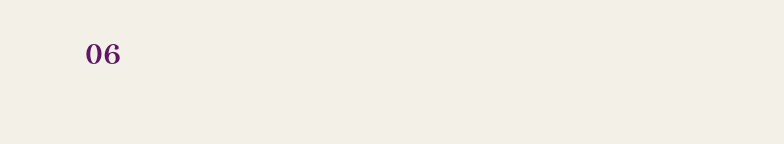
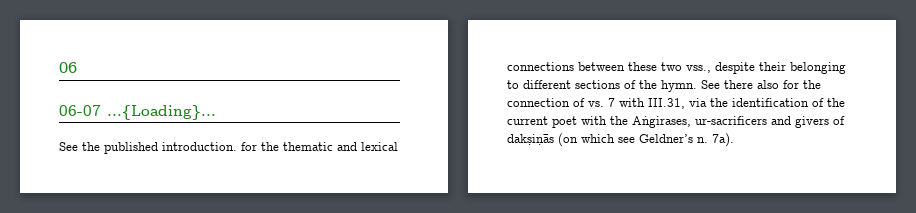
(121, 54) none -> [59,105,216,120] [59,142,398,154] [507,62,846,74] [507,80,821,92] [507,98,845,109] [507,116,845,128] [507,133,734,147] // 06-07 ...{Loading}... // See the published introduction. for the thematic and lexical connections between these two vss., despite their belonging to different sections of the hymn. See there also for the connection of vs. 7 with III.31, via the identification of the current poet with the Aṅgirases, ur-sacrificers and givers of dakṣiṇās (on which see Geldner’s n. 7a).

